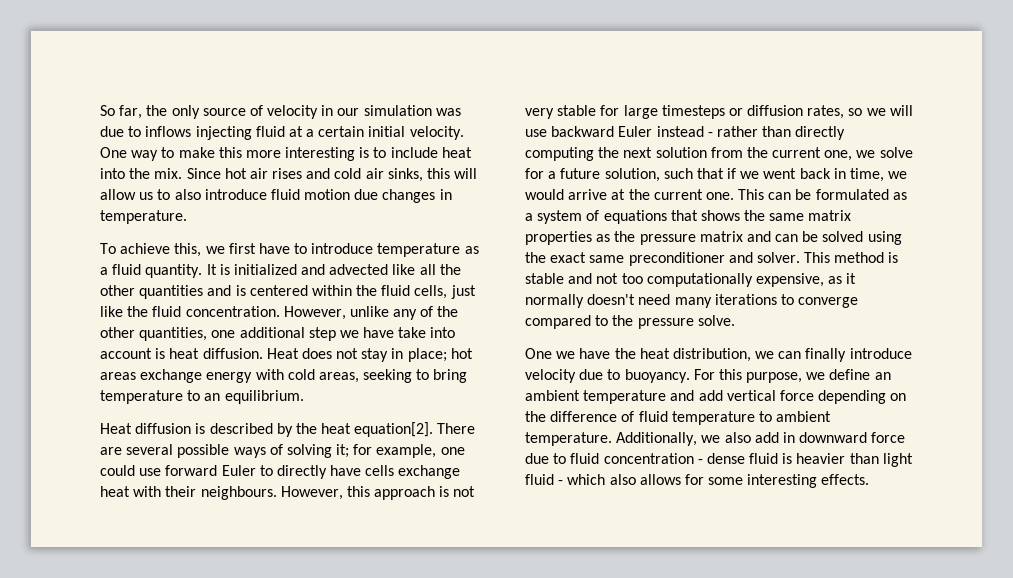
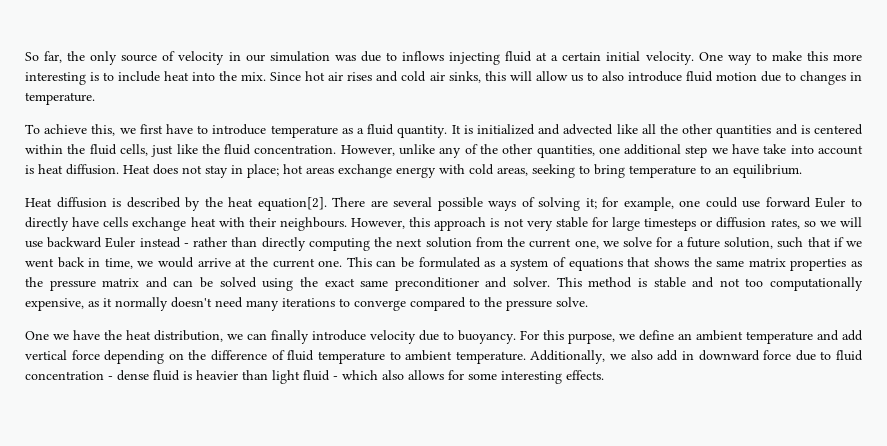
(379, 194) none -> [784,72,796,81] to

